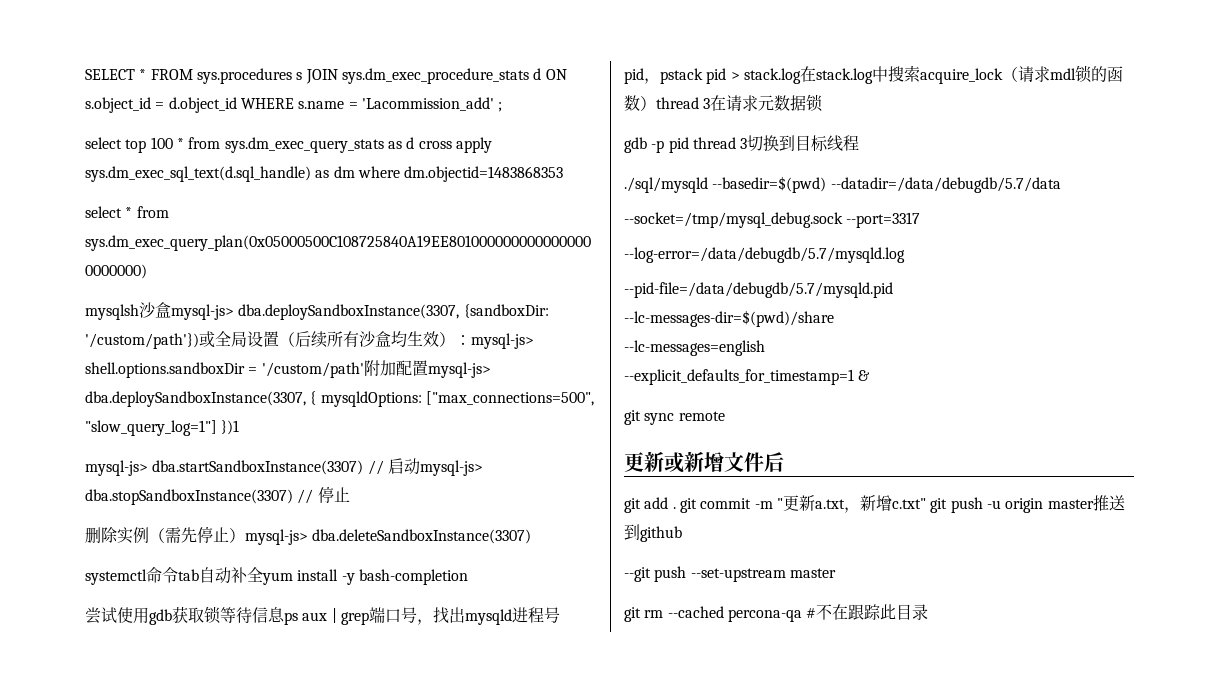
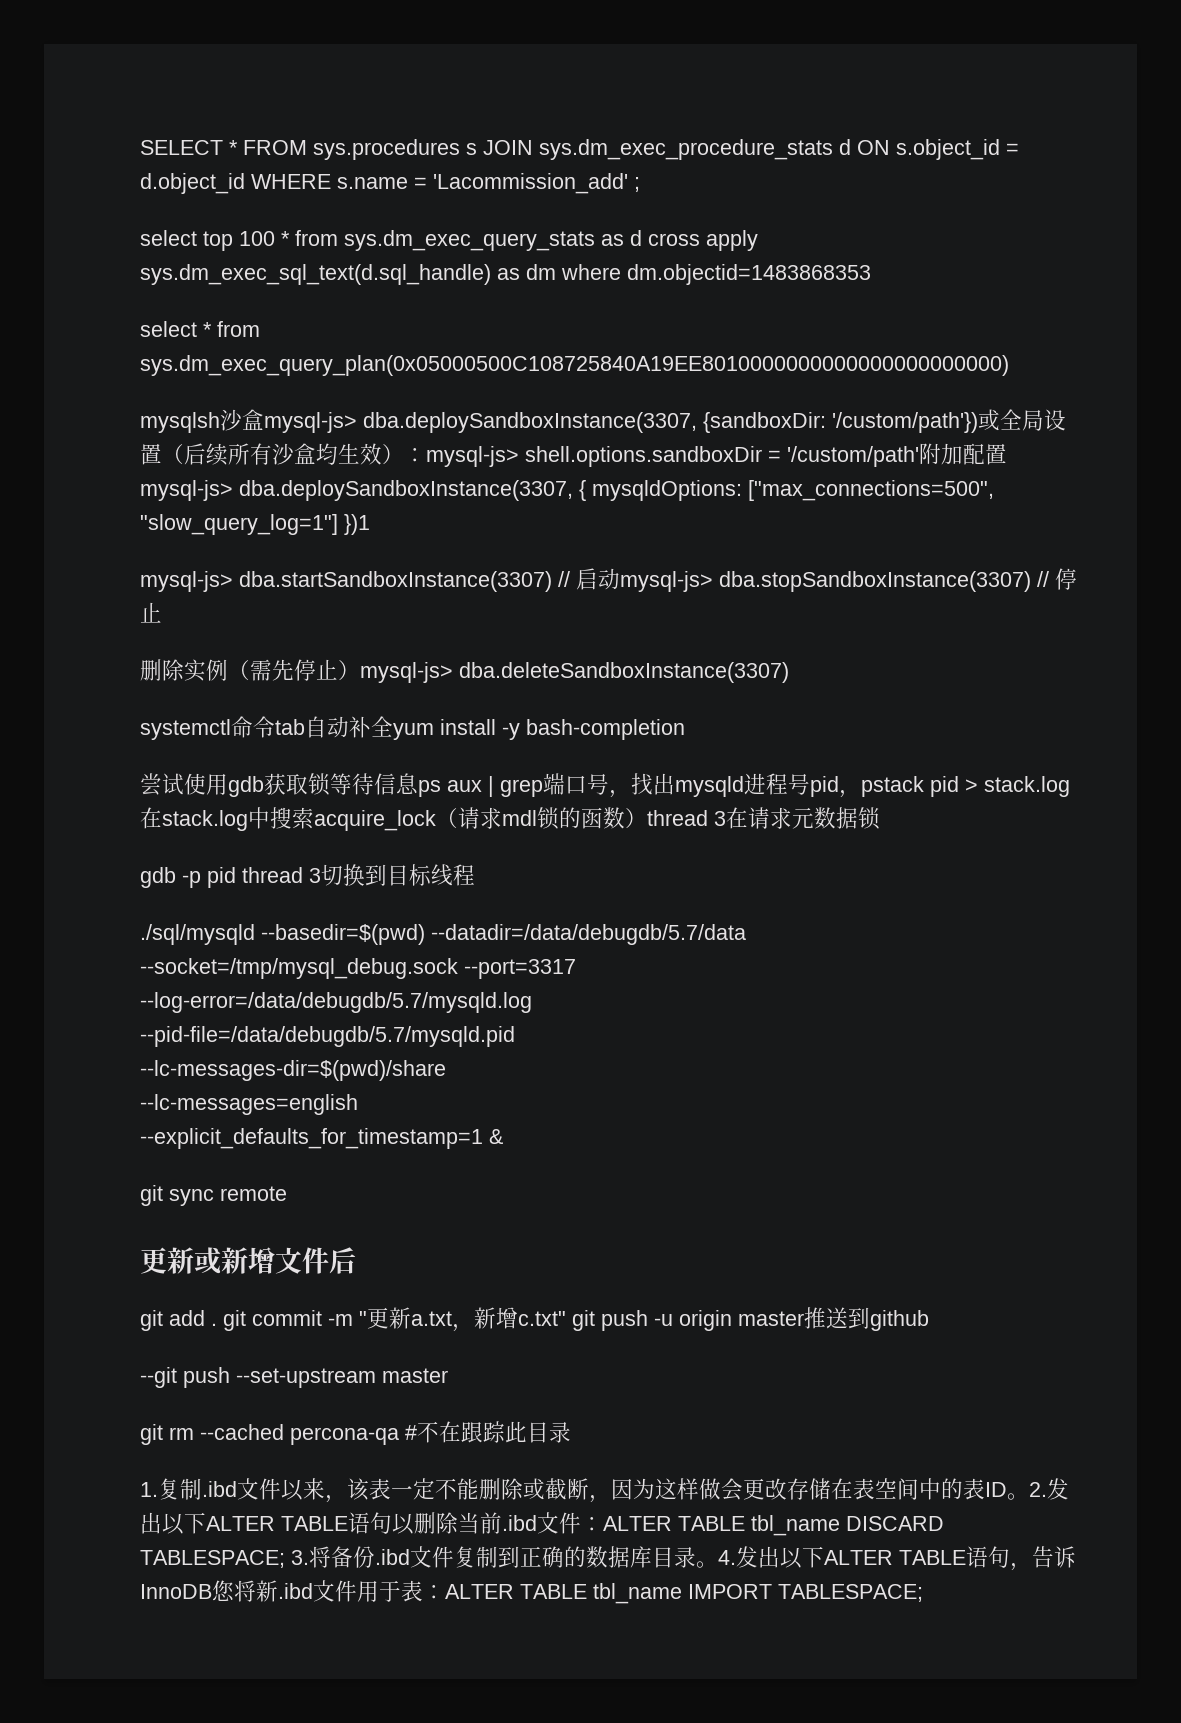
(929, 612) none -> [140,1478,1069,1503] [140,1512,944,1536] [140,1546,1076,1571] [140,1580,923,1604] // 1.复制.ibd文件以来，该表一定不能删除或截断，因为这样做会更改存储在表空间中的表ID。2.发出以下ALTER TABLE语句以删除当前.ibd文件：ALTER TABLE tbl_name DISCARD TABLESPACE; 3.将备份.ibd文件复制到正确的数据库目录。4.发出以下ALTER TABLE语句，告诉InnoDB您将新.ibd文件用于表：ALTER TABLE tbl_name IMPORT TABLESPACE;

